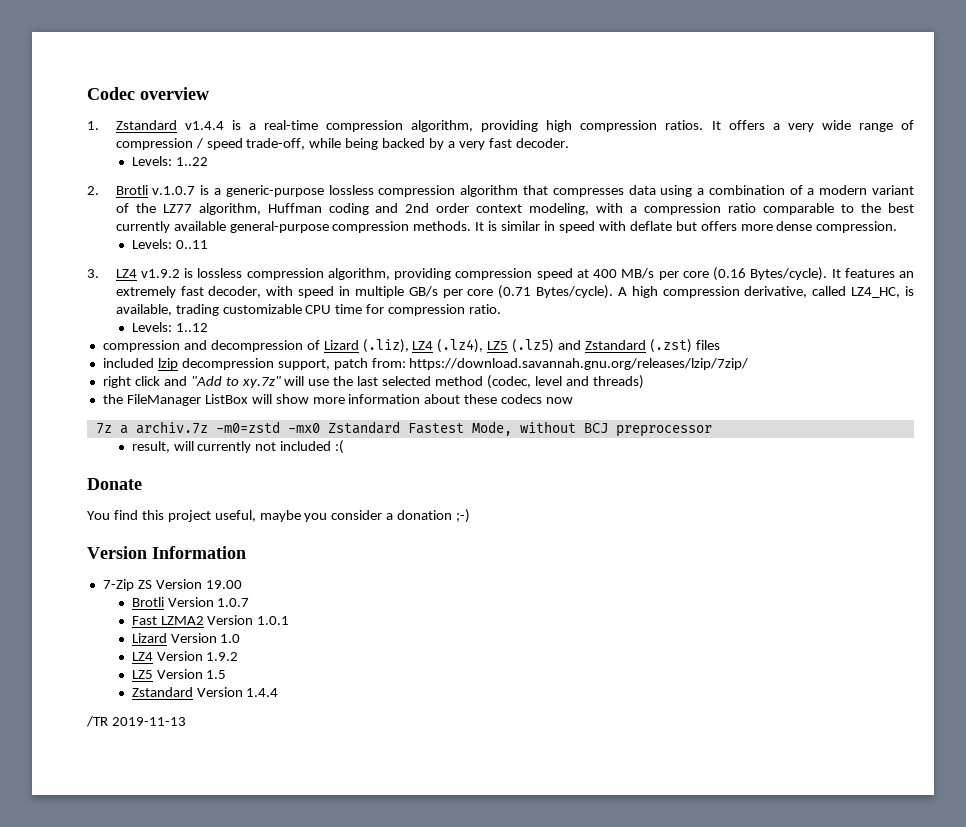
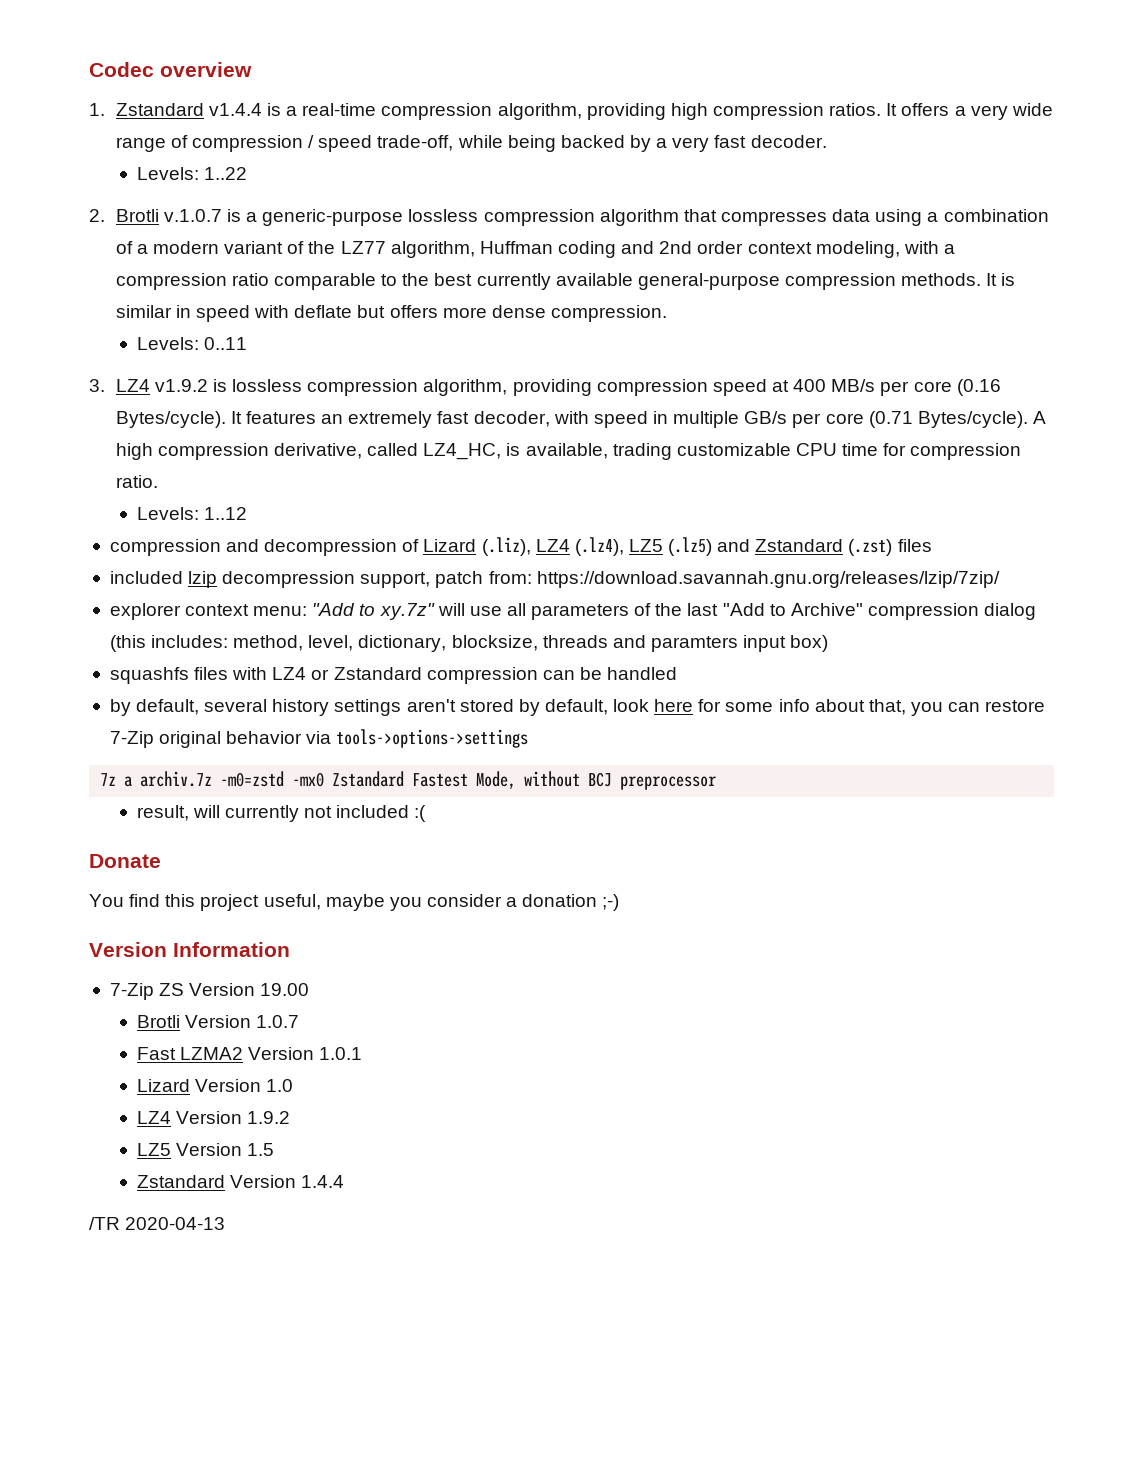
[102,376,187,388] right click and -> [109,603,308,620] explorer context menu:
[333,375,644,389] [102,394,574,406] the last selected method (codec, level and threads) // the FileManager ListBox will show more information about these codecs now -> [506,603,1037,620] [109,635,829,652] [109,667,678,684] [109,699,1046,716] [109,729,529,748] all parameters of the last "Add to Archive" compression dialog (this includes: method, level, dictionary, blocksize, threads and paramters input box) // squashfs files with LZ4 or Zstandard compression can be handled // by default, several history settings aren't stored by default, look here for some info about that, you can restore 7-Zip original behavior via tools->options->settings
[111,717,186,726] 2019-11-13 -> [125,1217,226,1230] 2020-04-13

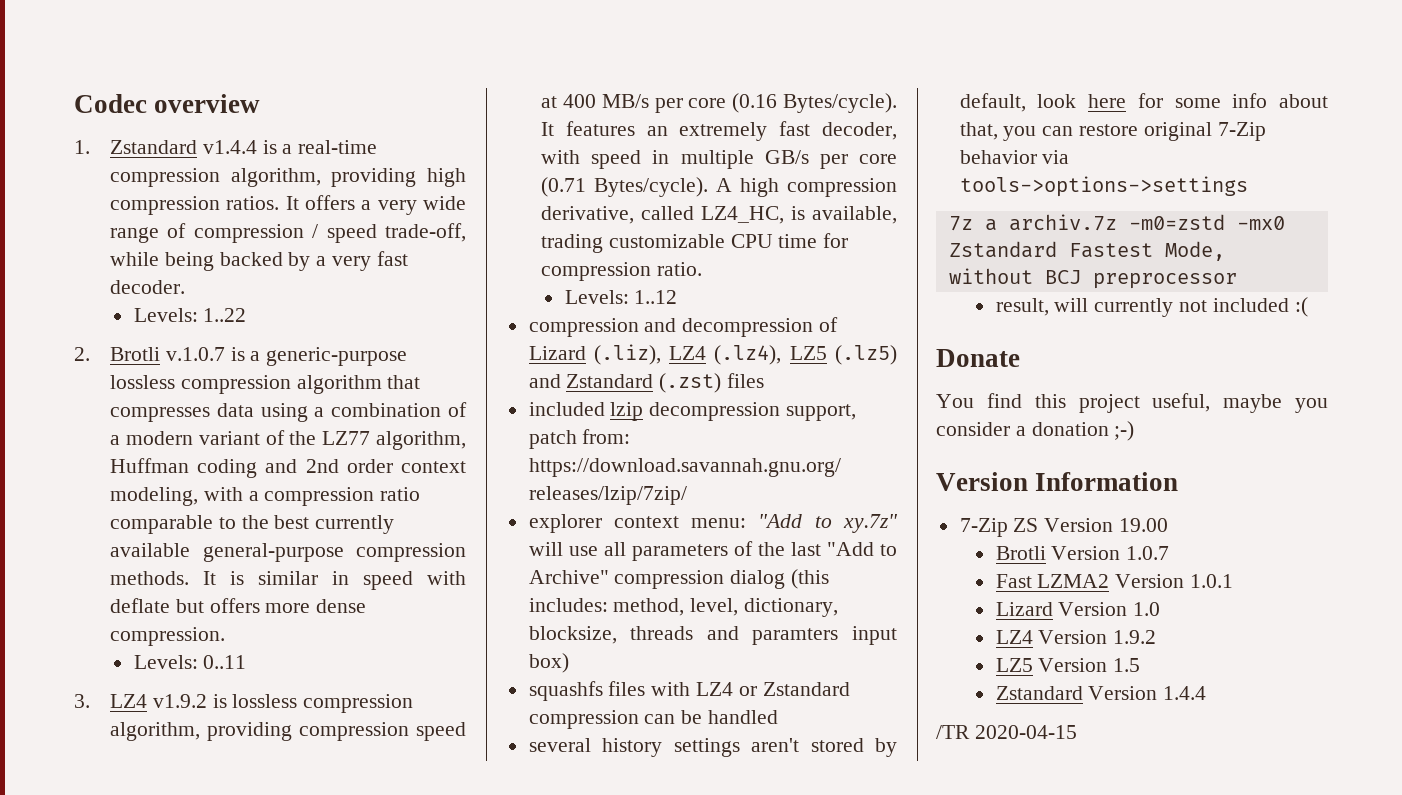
[109,699,200,716] by default, -> (779, 717) none
[109,731,222,748] 7-Zip original -> [1143,122,1266,141] original 7-Zip
[125,1217,226,1230] 2020-04-13 -> [974,725,1077,739] 2020-04-15

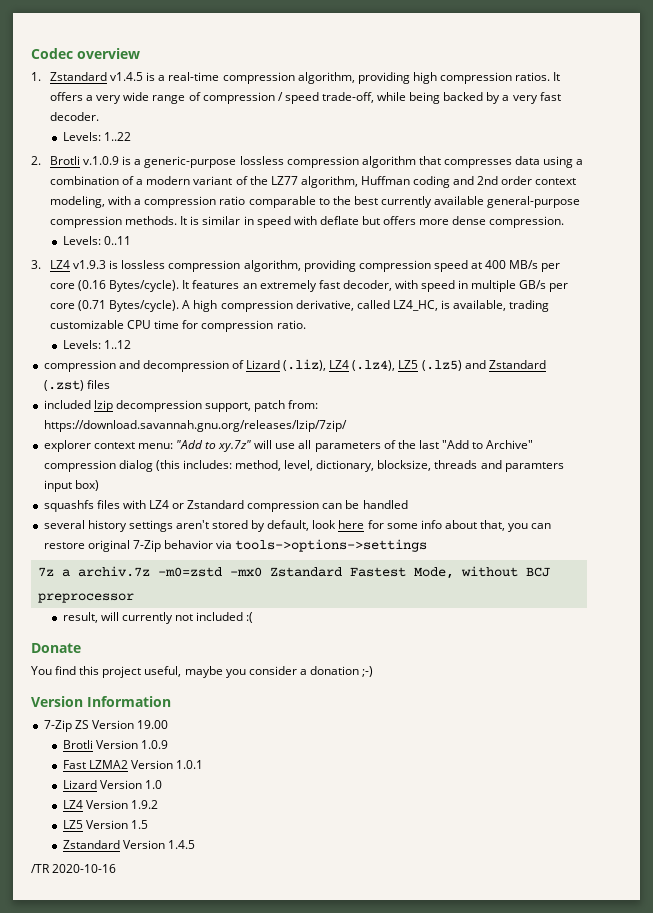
[202,140,257,154] v1.4.4 -> [110,72,144,81] v1.4.5
[165,347,225,361] v.1.0.7 -> [83,156,120,165] v.1.0.9
[152,694,207,708] v1.9.2 -> [73,260,107,269] v1.9.3
[1126,546,1170,560] 1.0.7 -> [140,740,168,749] 1.0.9
[1163,686,1207,700] 1.4.4 -> [167,840,195,849] 1.4.5
[974,725,1077,739] 2020-04-15 -> [52,864,117,873] 2020-10-16

